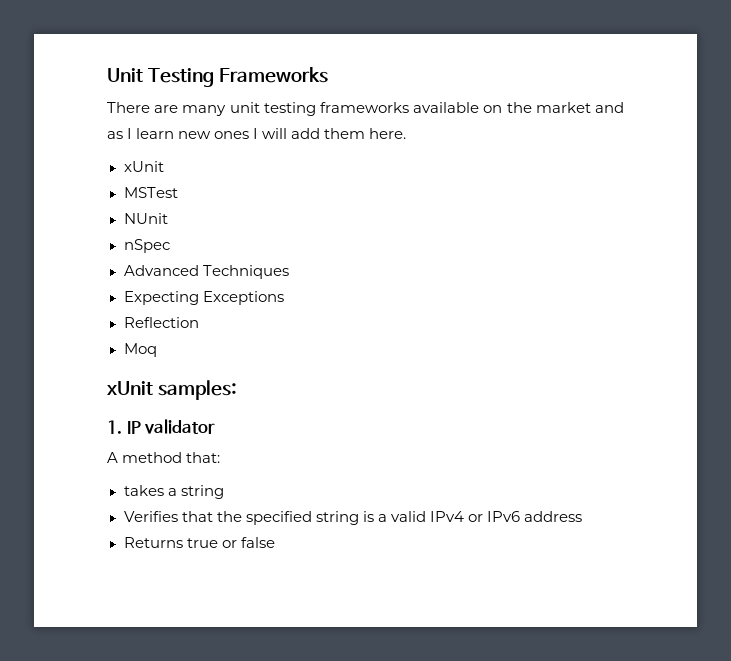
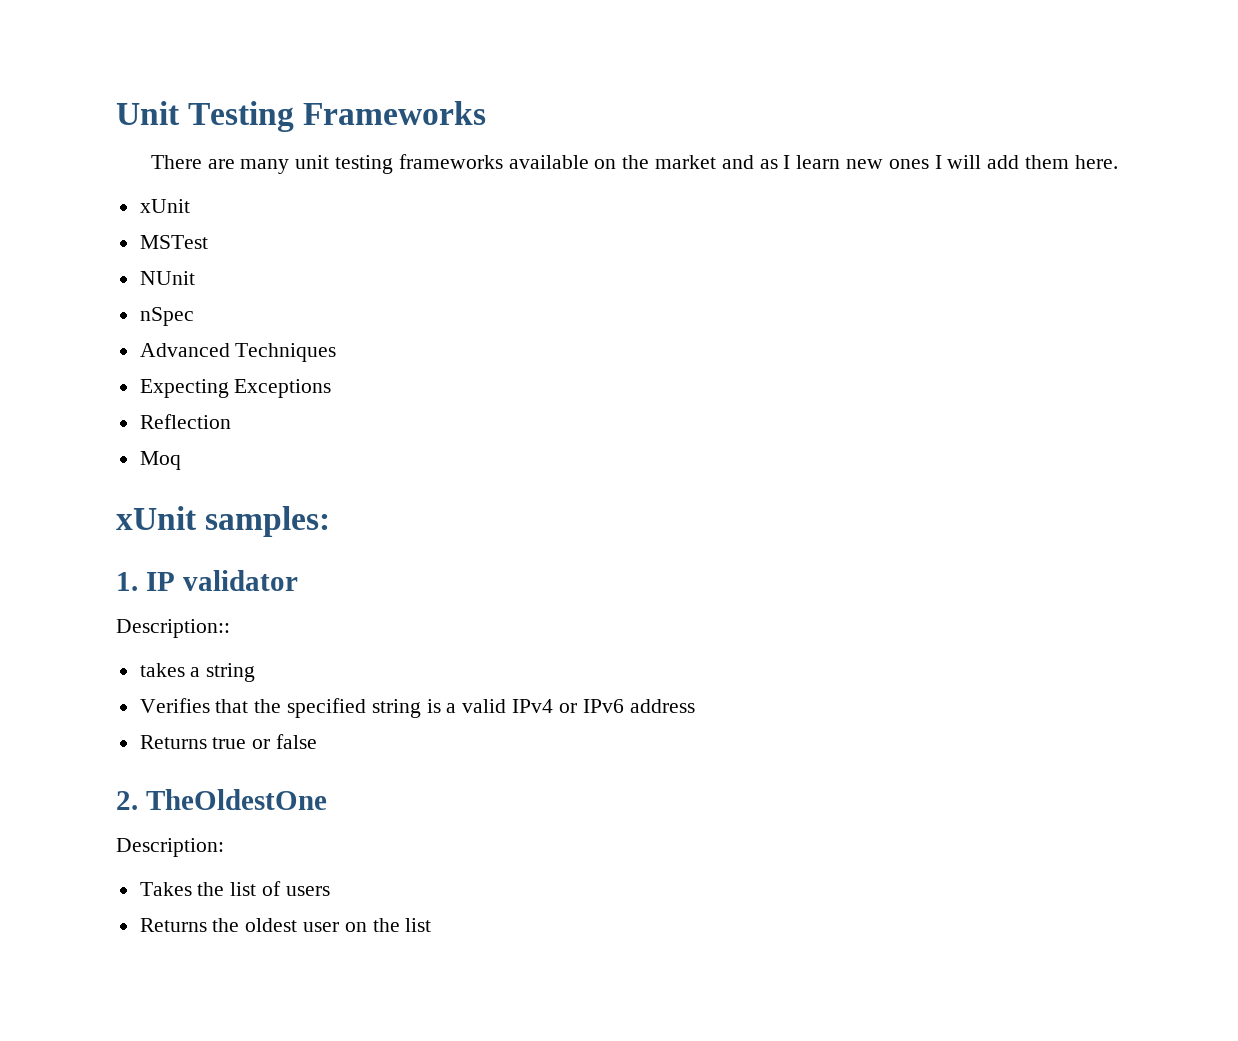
[107,452,221,463] A method that: -> [116,619,230,638] Description::
(275, 542) none -> [116,789,327,810] [116,838,224,857] [139,881,330,896] [139,918,432,932] // 2. TheOldestOne // Description: // Takes the list of users // Returns the oldest user on the list

